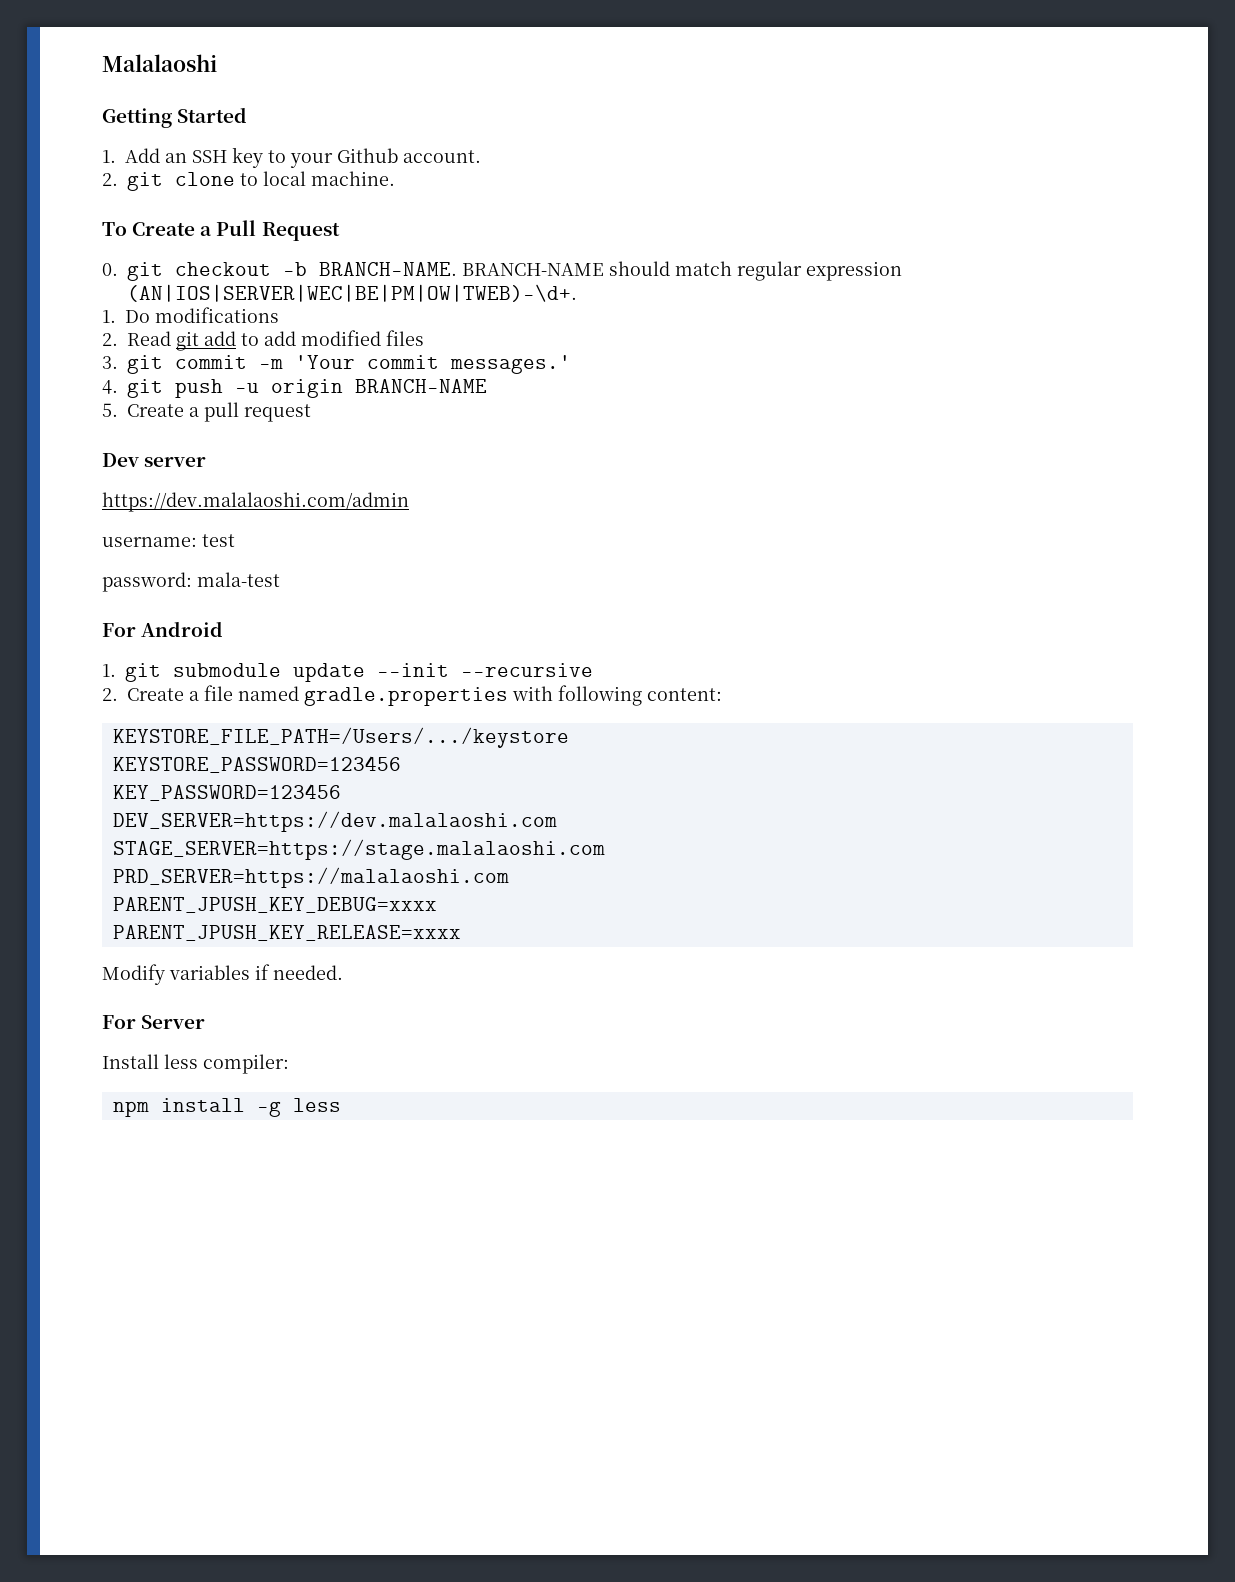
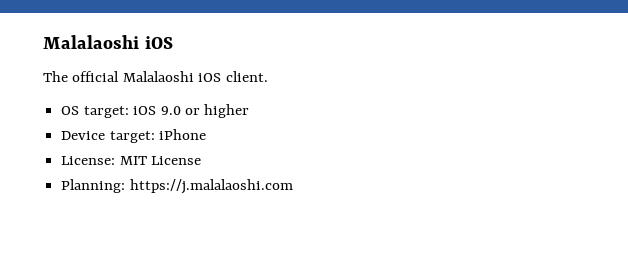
[102,54,217,72] [102,107,248,128] [102,147,482,168] [102,171,395,191] [102,220,340,241] [102,261,902,281] [127,284,577,302] [102,307,280,323] [102,330,424,351] [102,355,571,374] [102,379,487,398] [102,402,311,422] [102,453,207,467] [102,492,409,512] [102,534,235,547] [102,572,280,592] [102,621,224,637] [102,663,594,682] [102,685,722,706] [112,727,569,748] [112,756,401,773] [112,784,341,801] [112,811,557,832] [112,839,605,860] [112,867,509,888] [112,897,437,913] [112,925,461,941] [102,964,343,985] [102,1015,206,1029] [102,1054,289,1074] [112,1098,341,1117] Malalaoshi // Getting Started // 1. Add an SSH key to your Github account. // 2. git clone to local machine. // To Create a Pull Request // 0. git checkout -b BRANCH-NAME. BRANCH-NAME should match regular expression (AN|IOS|SERVER|WEC|BE|PM|OW|TWEB)-\d+. // 1. Do modifications // 2. Read git add to add modified files // 3. git commit -m 'Your commit messages.' // 4. git push -u origin BRANCH-NAME // 5. Create a pull request // Dev server // https://dev.malalaoshi.com/admin // username: test // password: mala-test // For Android // 1. git submodule update --init --recursive // 2. Create a file named gradle.properties with following content: // KEYSTORE_FILE_PATH=/Users/.../keystore // KEYSTORE_PASSWORD=123456 // KEY_PASSWORD=123456 // DEV_SERVER=https://dev.malalaoshi.com // STAGE_SERVER=https://stage.malalaoshi.com // PRD_SERVER=https://malalaoshi.com // PARENT_JPUSH_KEY_DEBUG=xxxx // PARENT_JPUSH_KEY_RELEASE=xxxx // Modify variables if needed. // For Server // Install less compiler: // npm install -g less -> [43,35,173,49] [43,71,268,82] [61,104,250,118] [61,129,207,143] [61,156,202,165] [61,179,293,194] Malalaoshi iOS // The official Malalaoshi iOS client. // OS target: iOS 9.0 or higher // Device target: iPhone // License: MIT License // Planning: https://j.malalaoshi.com

